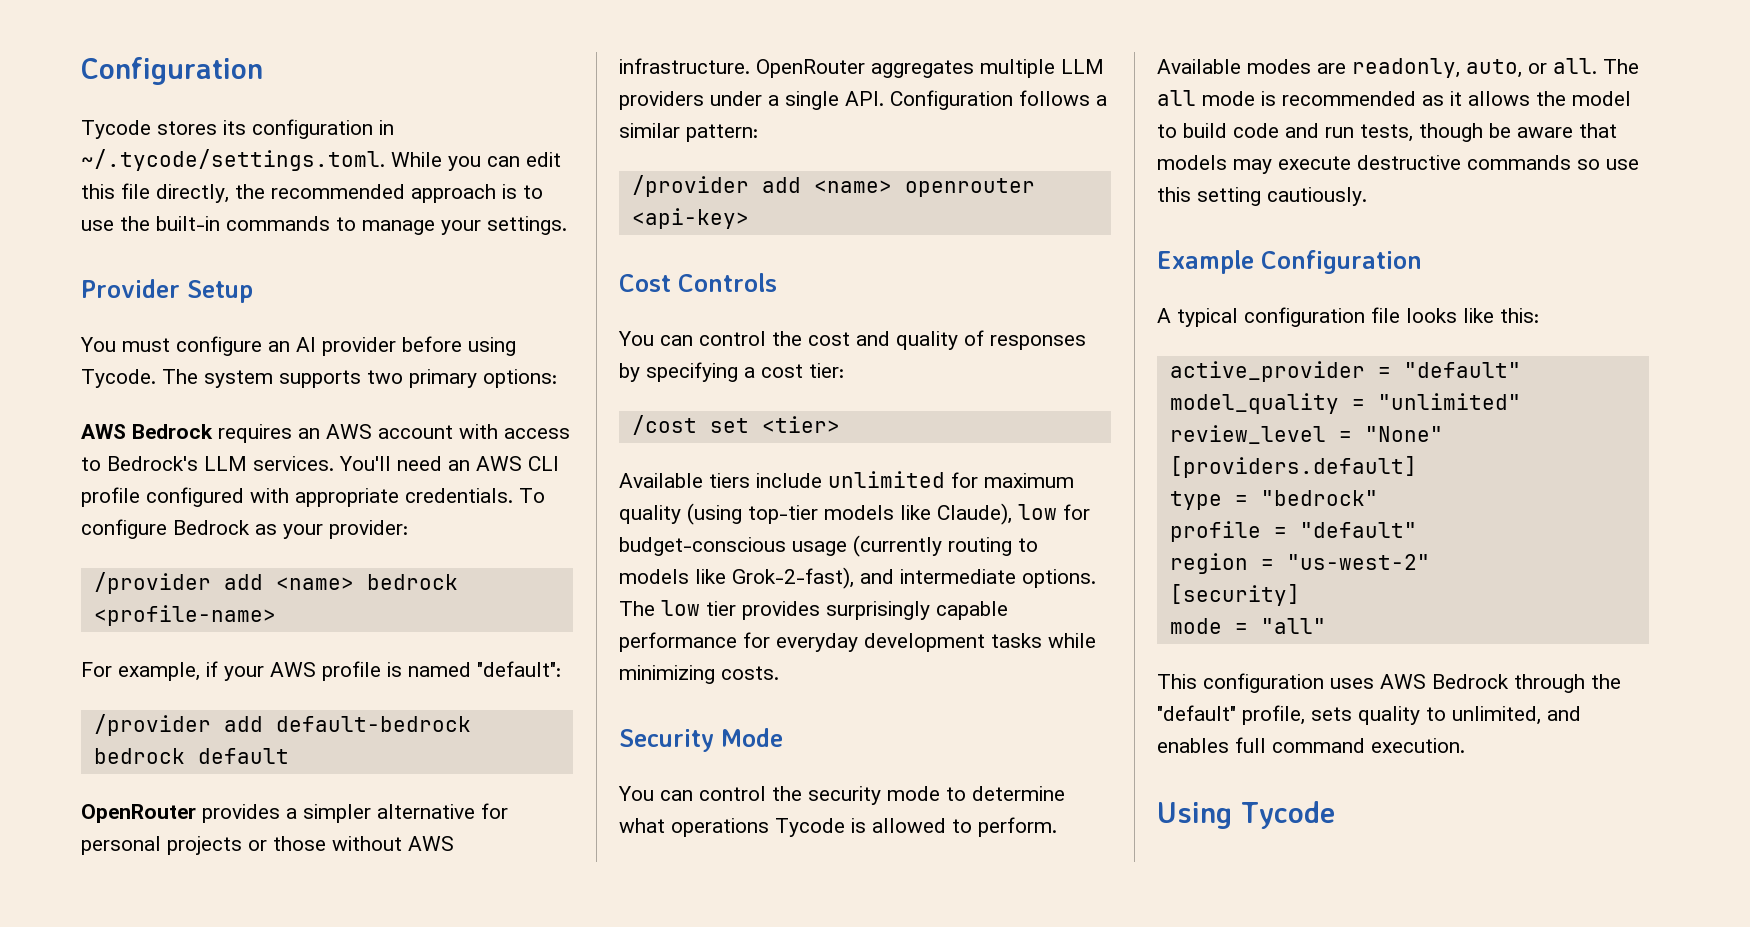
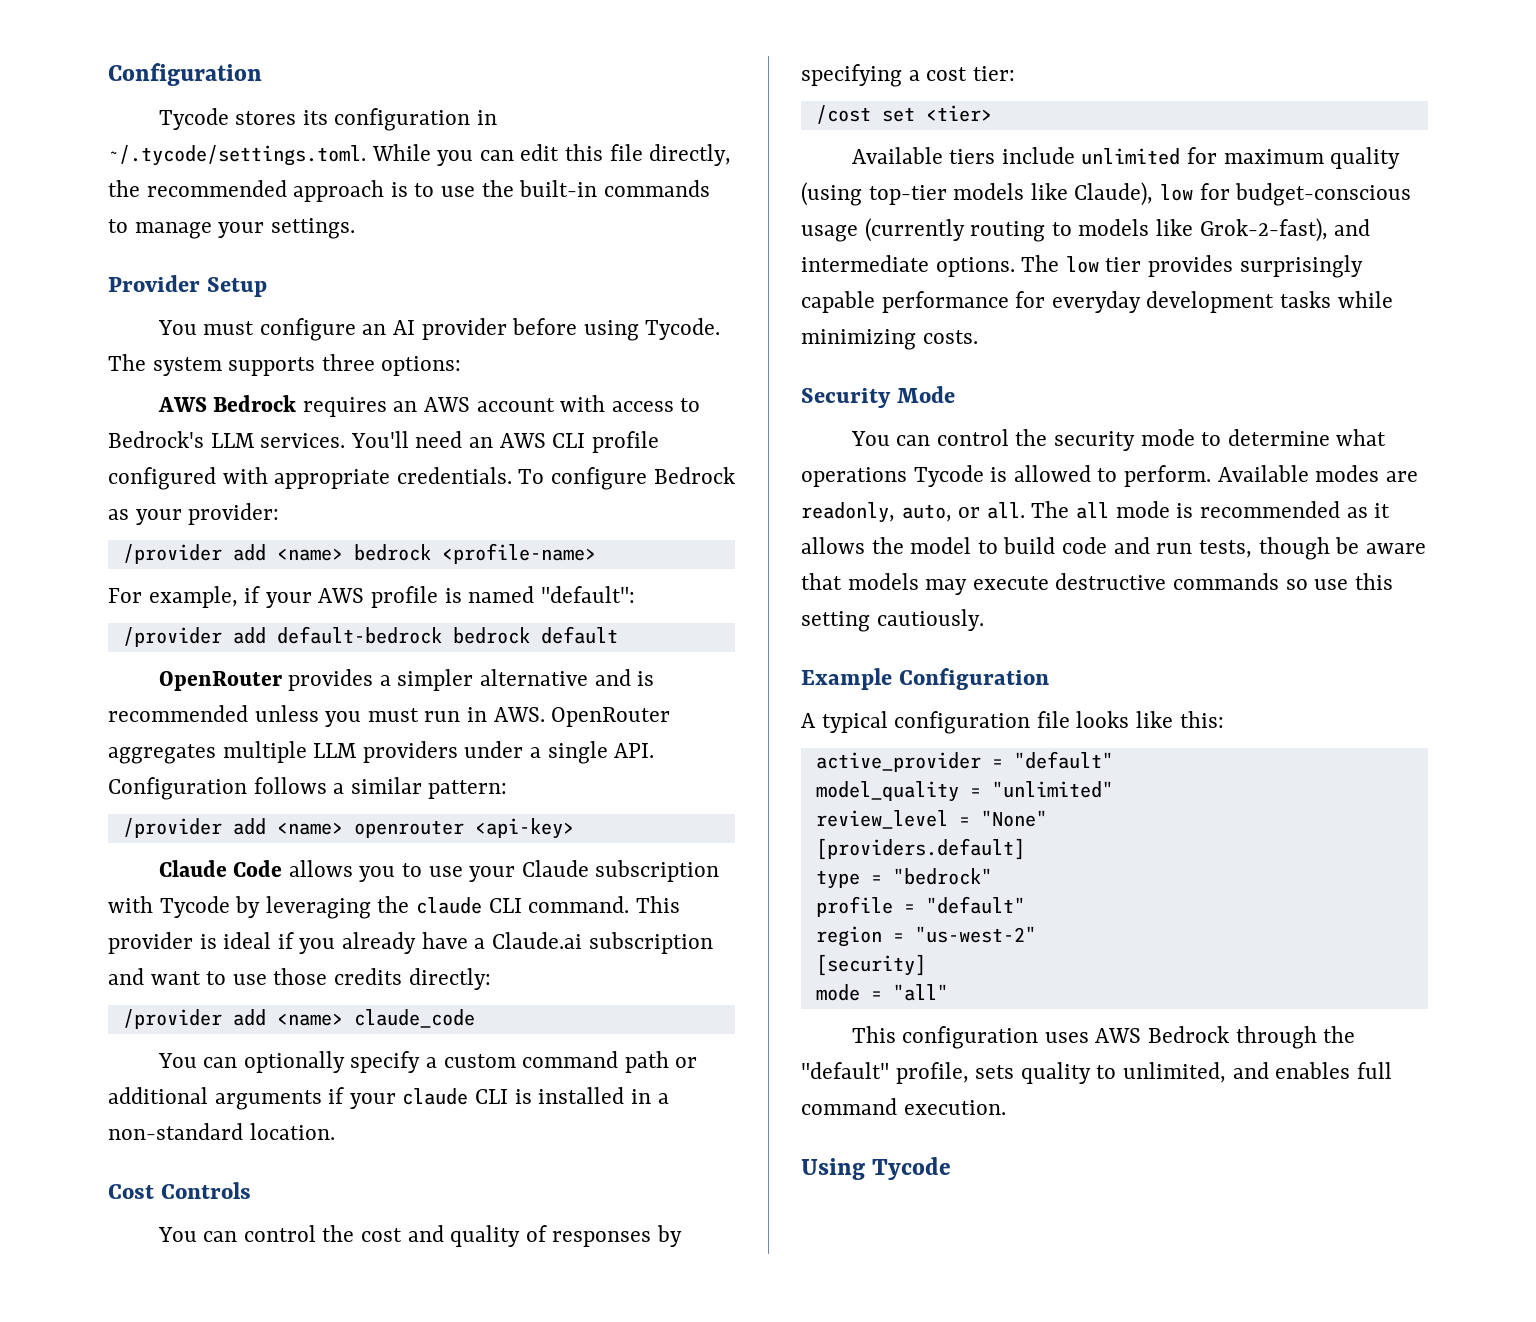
[367,369,477,388] two primary -> [321,354,375,371] three
[481,803,508,819] [81,836,454,855] [619,58,750,74] for personal projects or those without AWS infrastructure. -> [594,669,655,686] [108,705,545,727] and is recommended unless you must run in AWS.
(749, 218) none -> [158,860,720,882] [108,896,680,919] [108,932,713,954] [108,968,491,990] [122,1009,475,1029] [157,1051,698,1073] [108,1087,669,1110] [108,1123,335,1140] // Claude Code allows you to use your Claude subscription with Tycode by leveraging the claude CLI command. This provider is ideal if you already have a Claude.ai subscription and want to use those credits directly: // /provider add <name> claude_code // You can optionally specify a custom command path or additional arguments if your claude CLI is installed in a non-standard location.

